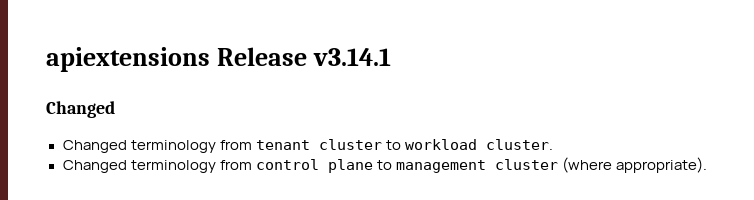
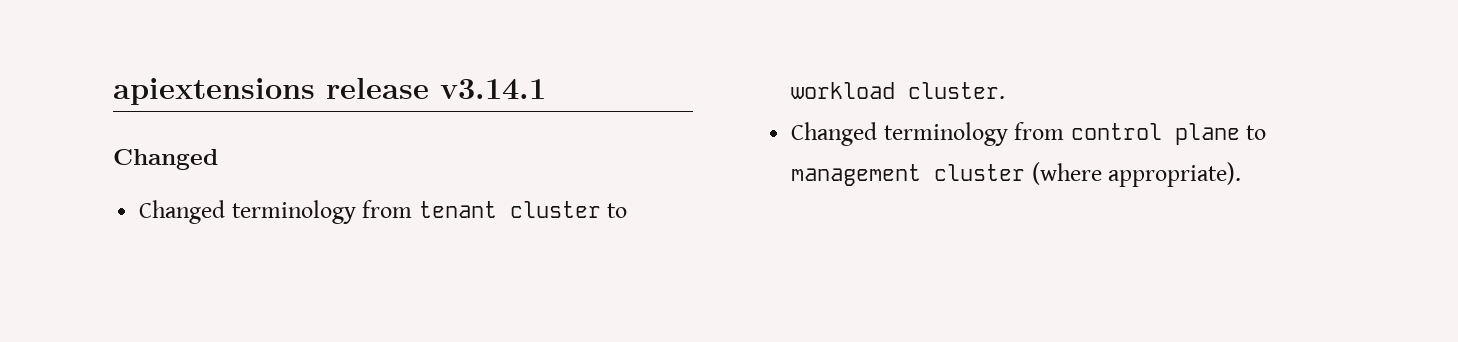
[216,47,307,66] Release -> [326,78,429,99] release

